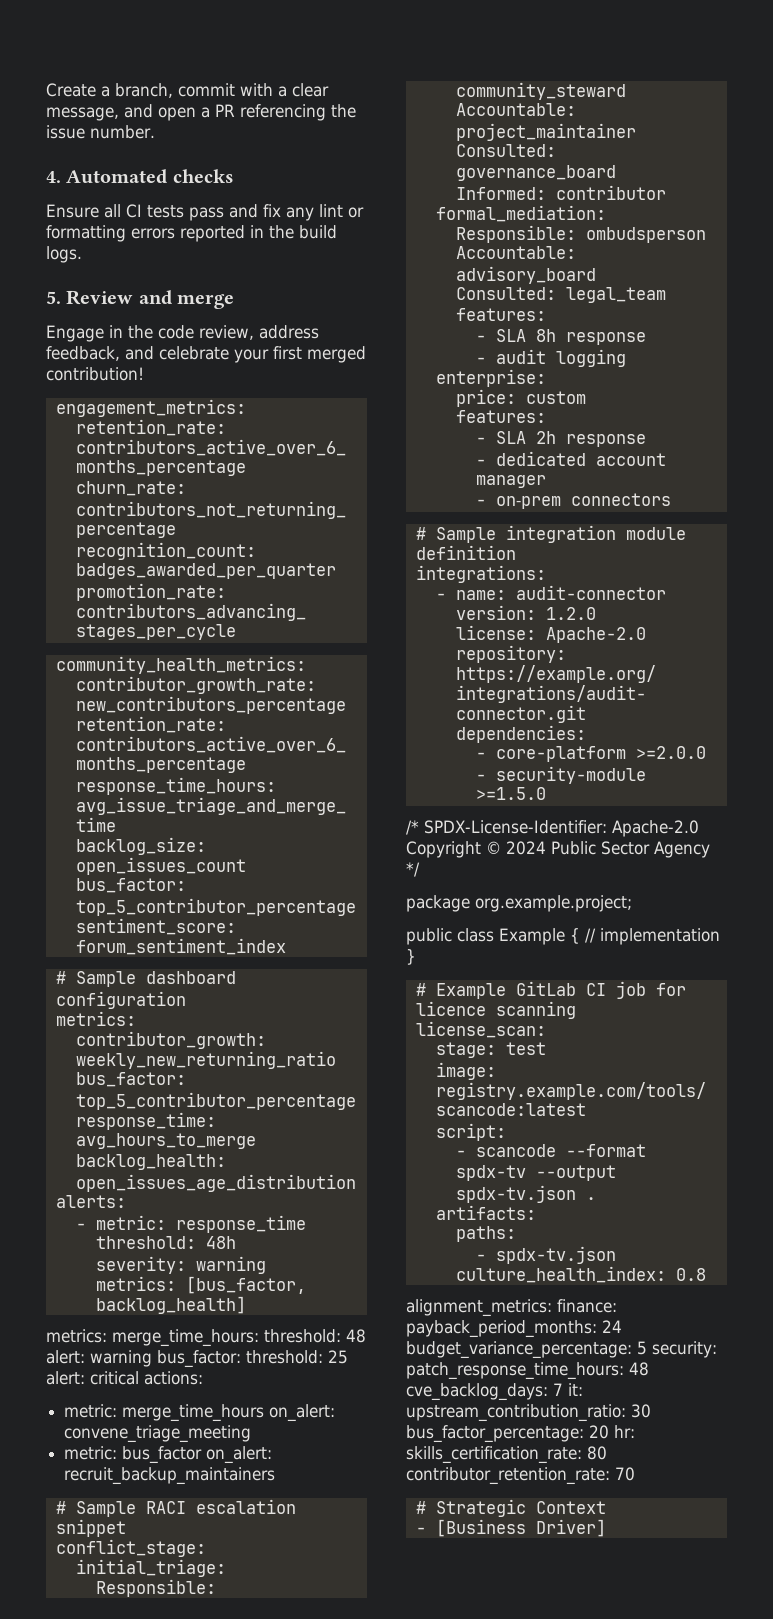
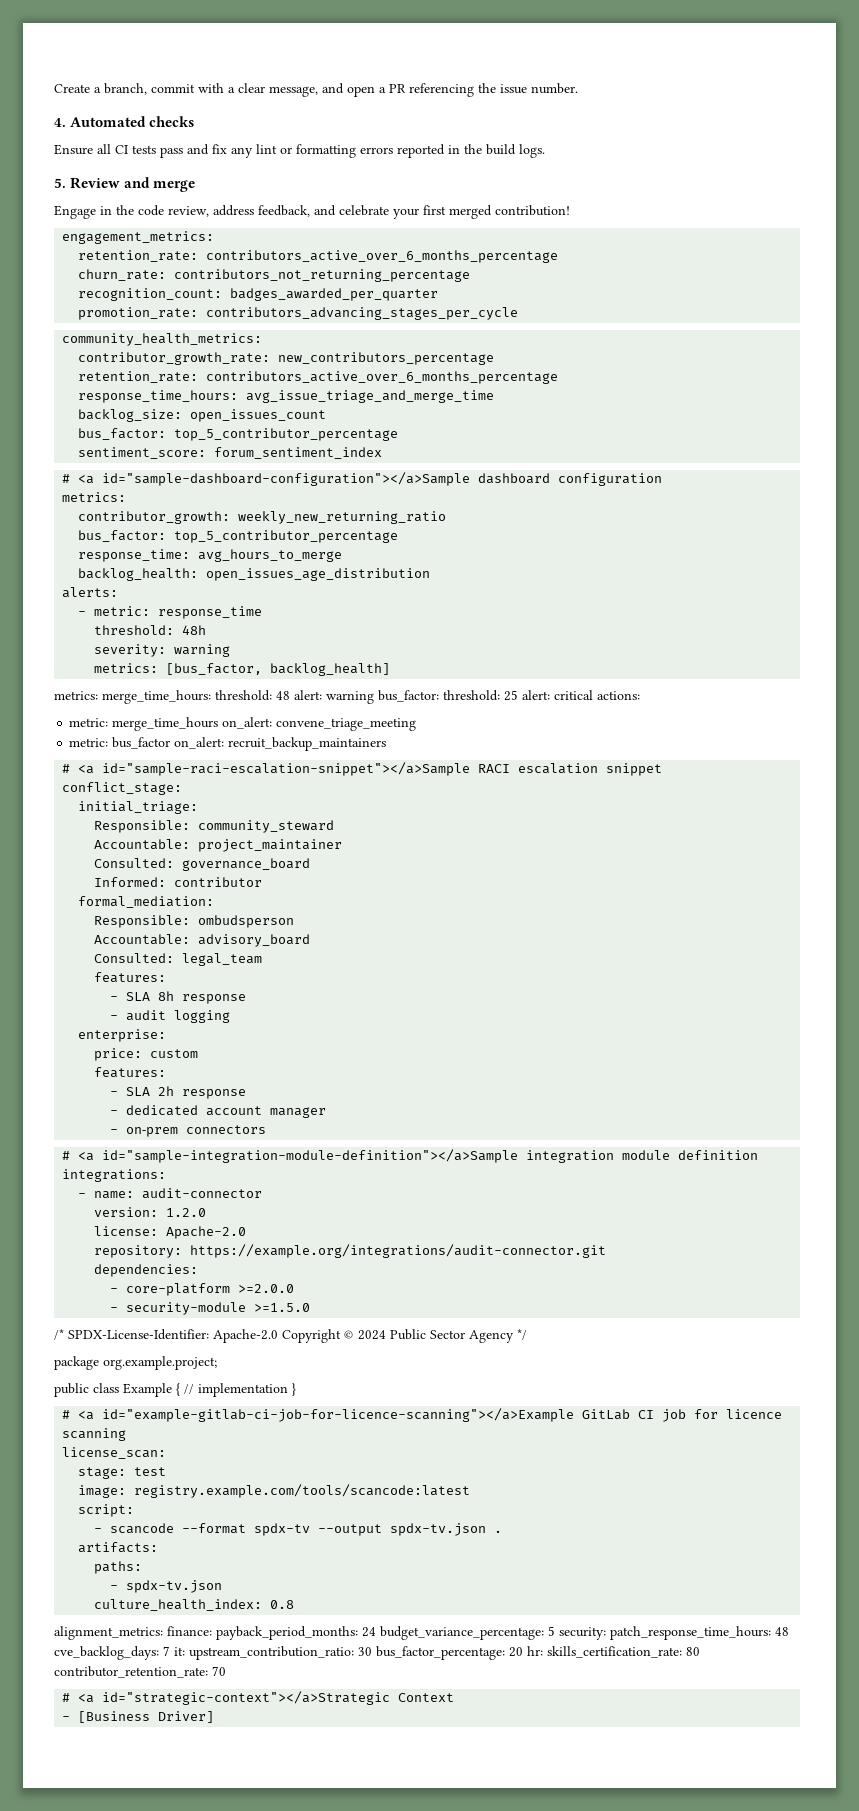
[75,971,136,987] Sample -> [78,472,471,486] <a id="sample-dashboard-configuration"></a>Sample
[75,1501,136,1517] Sample -> [78,762,471,776] <a id="sample-raci-escalation-snippet"></a>Sample
[435,527,496,543] Sample -> [78,1149,519,1163] <a id="sample-integration-module-definition"></a>Sample
[435,983,506,999] Example -> [78,1408,575,1422] <a id="example-gitlab-ci-job-for-licence-scanning"></a>Example
[435,1499,526,1517] Strategic -> [78,1691,391,1705] <a id="strategic-context"></a>Strategic

